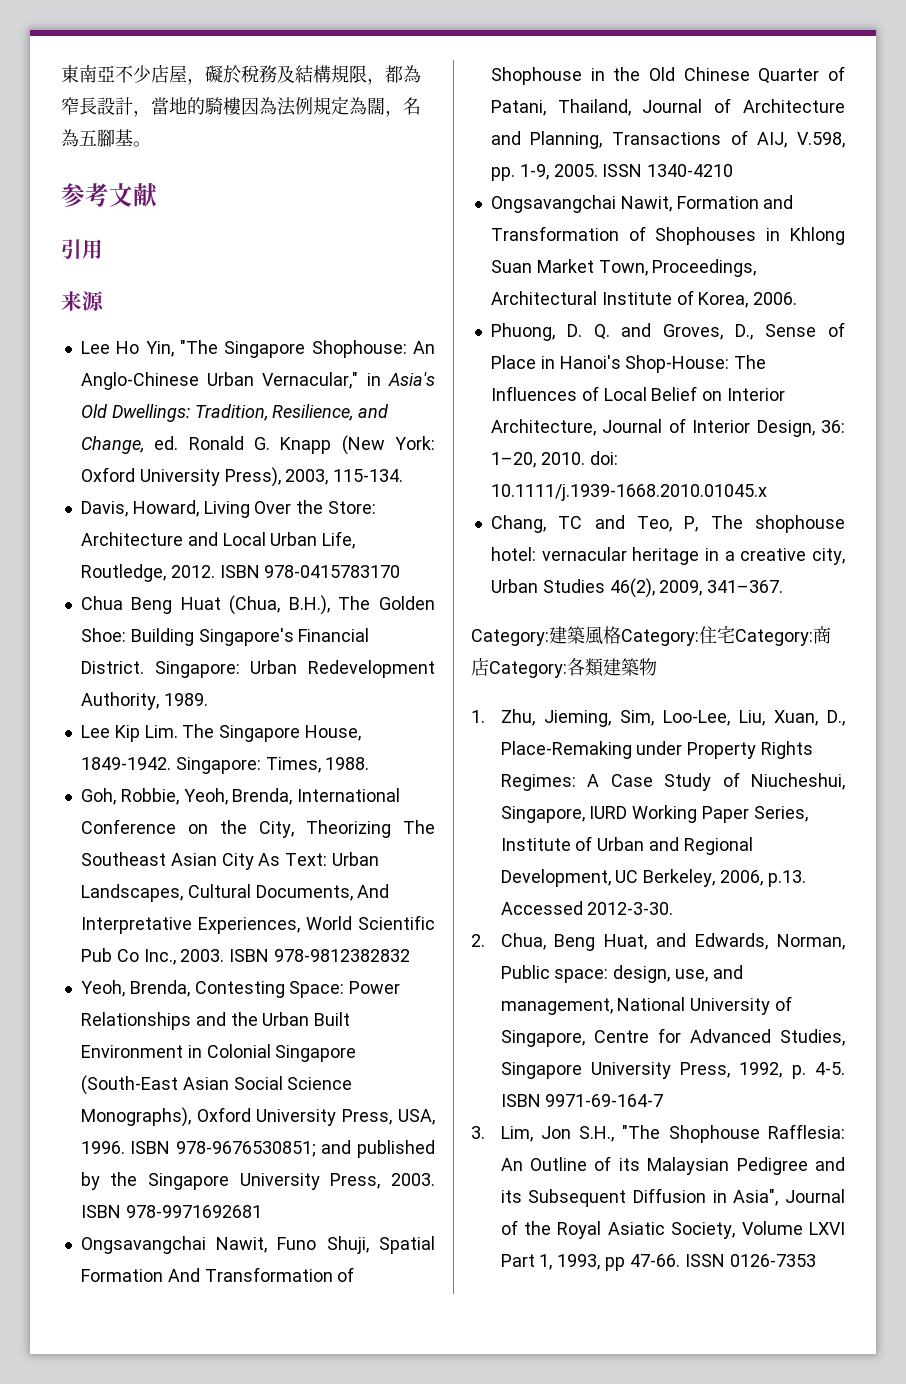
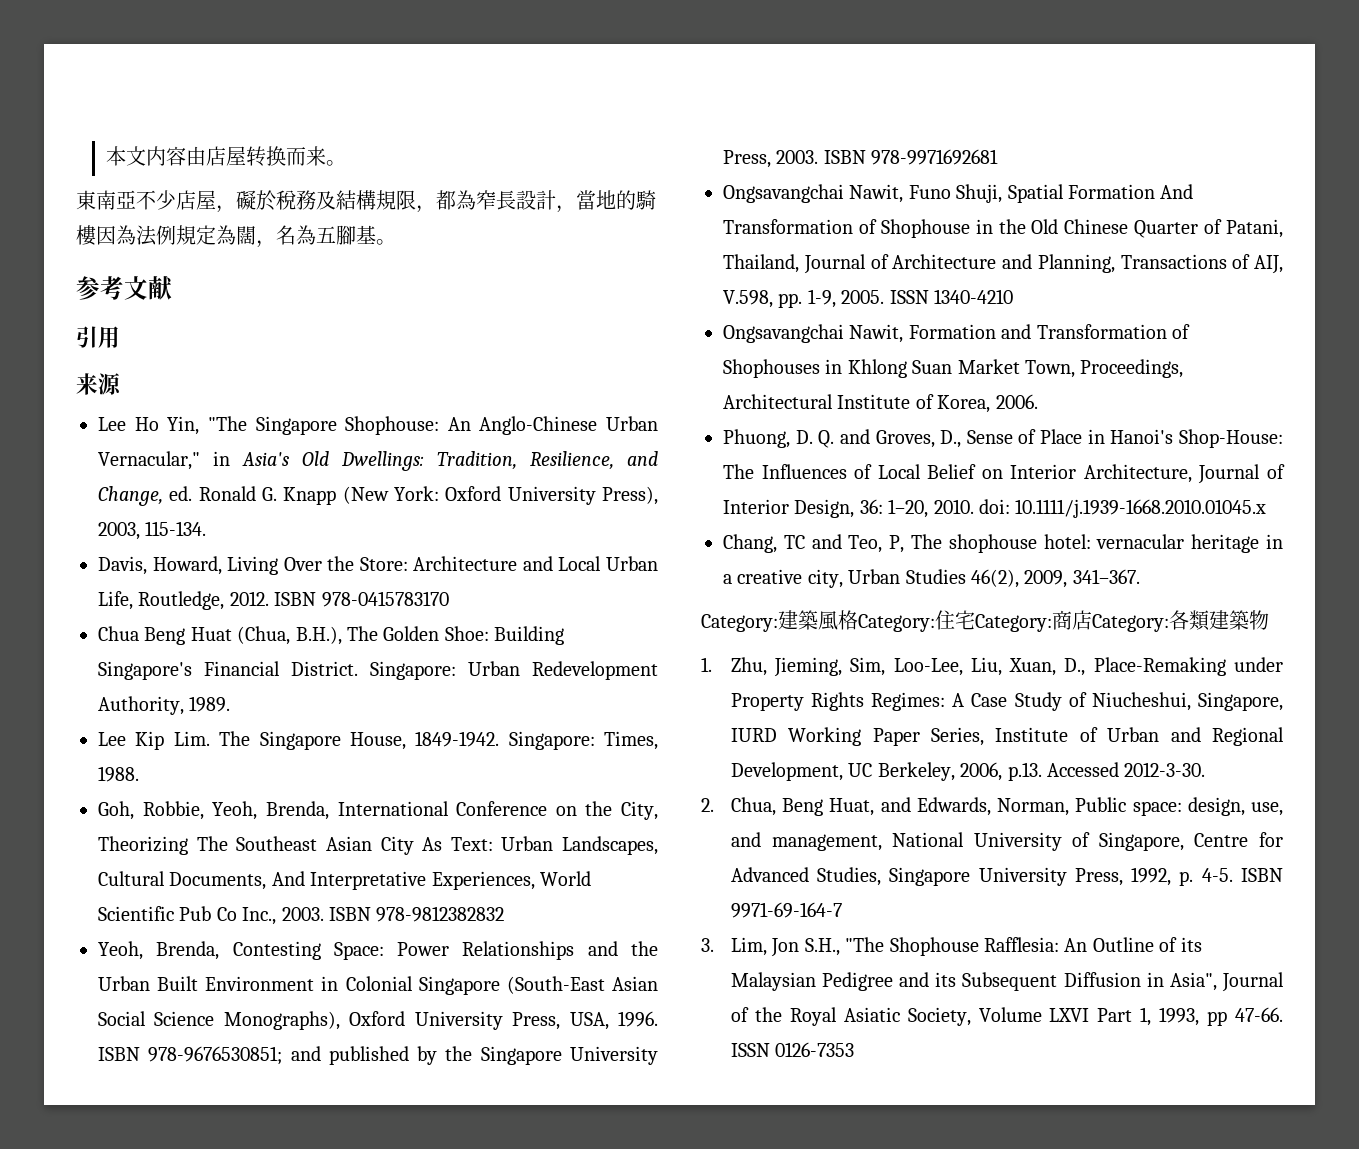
(61, 74) none -> [105,146,346,167] 本文内容由店屋转换而来。 //

